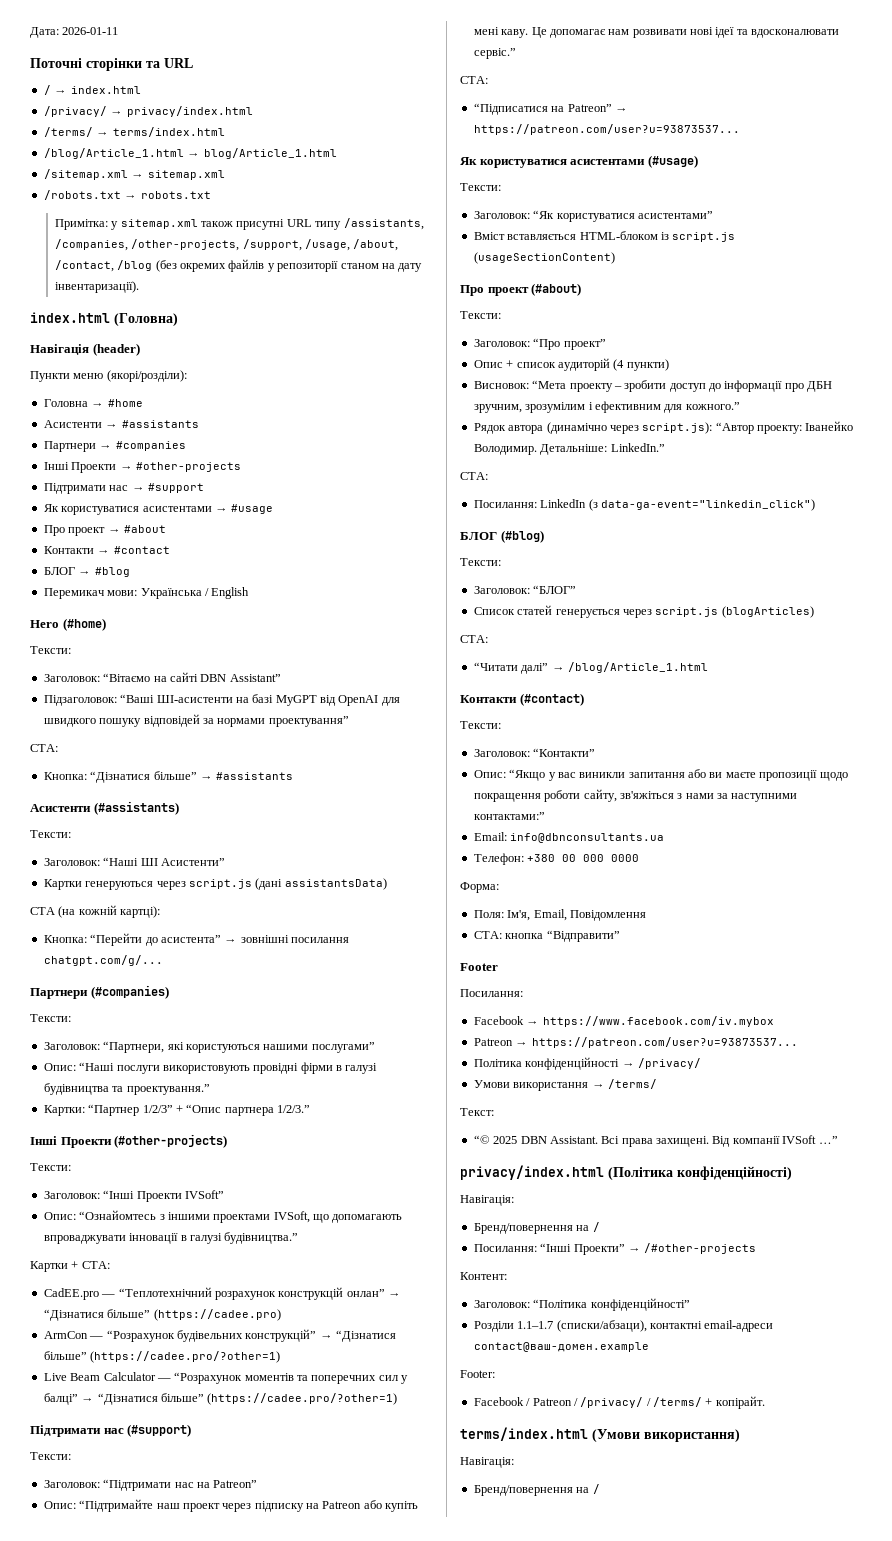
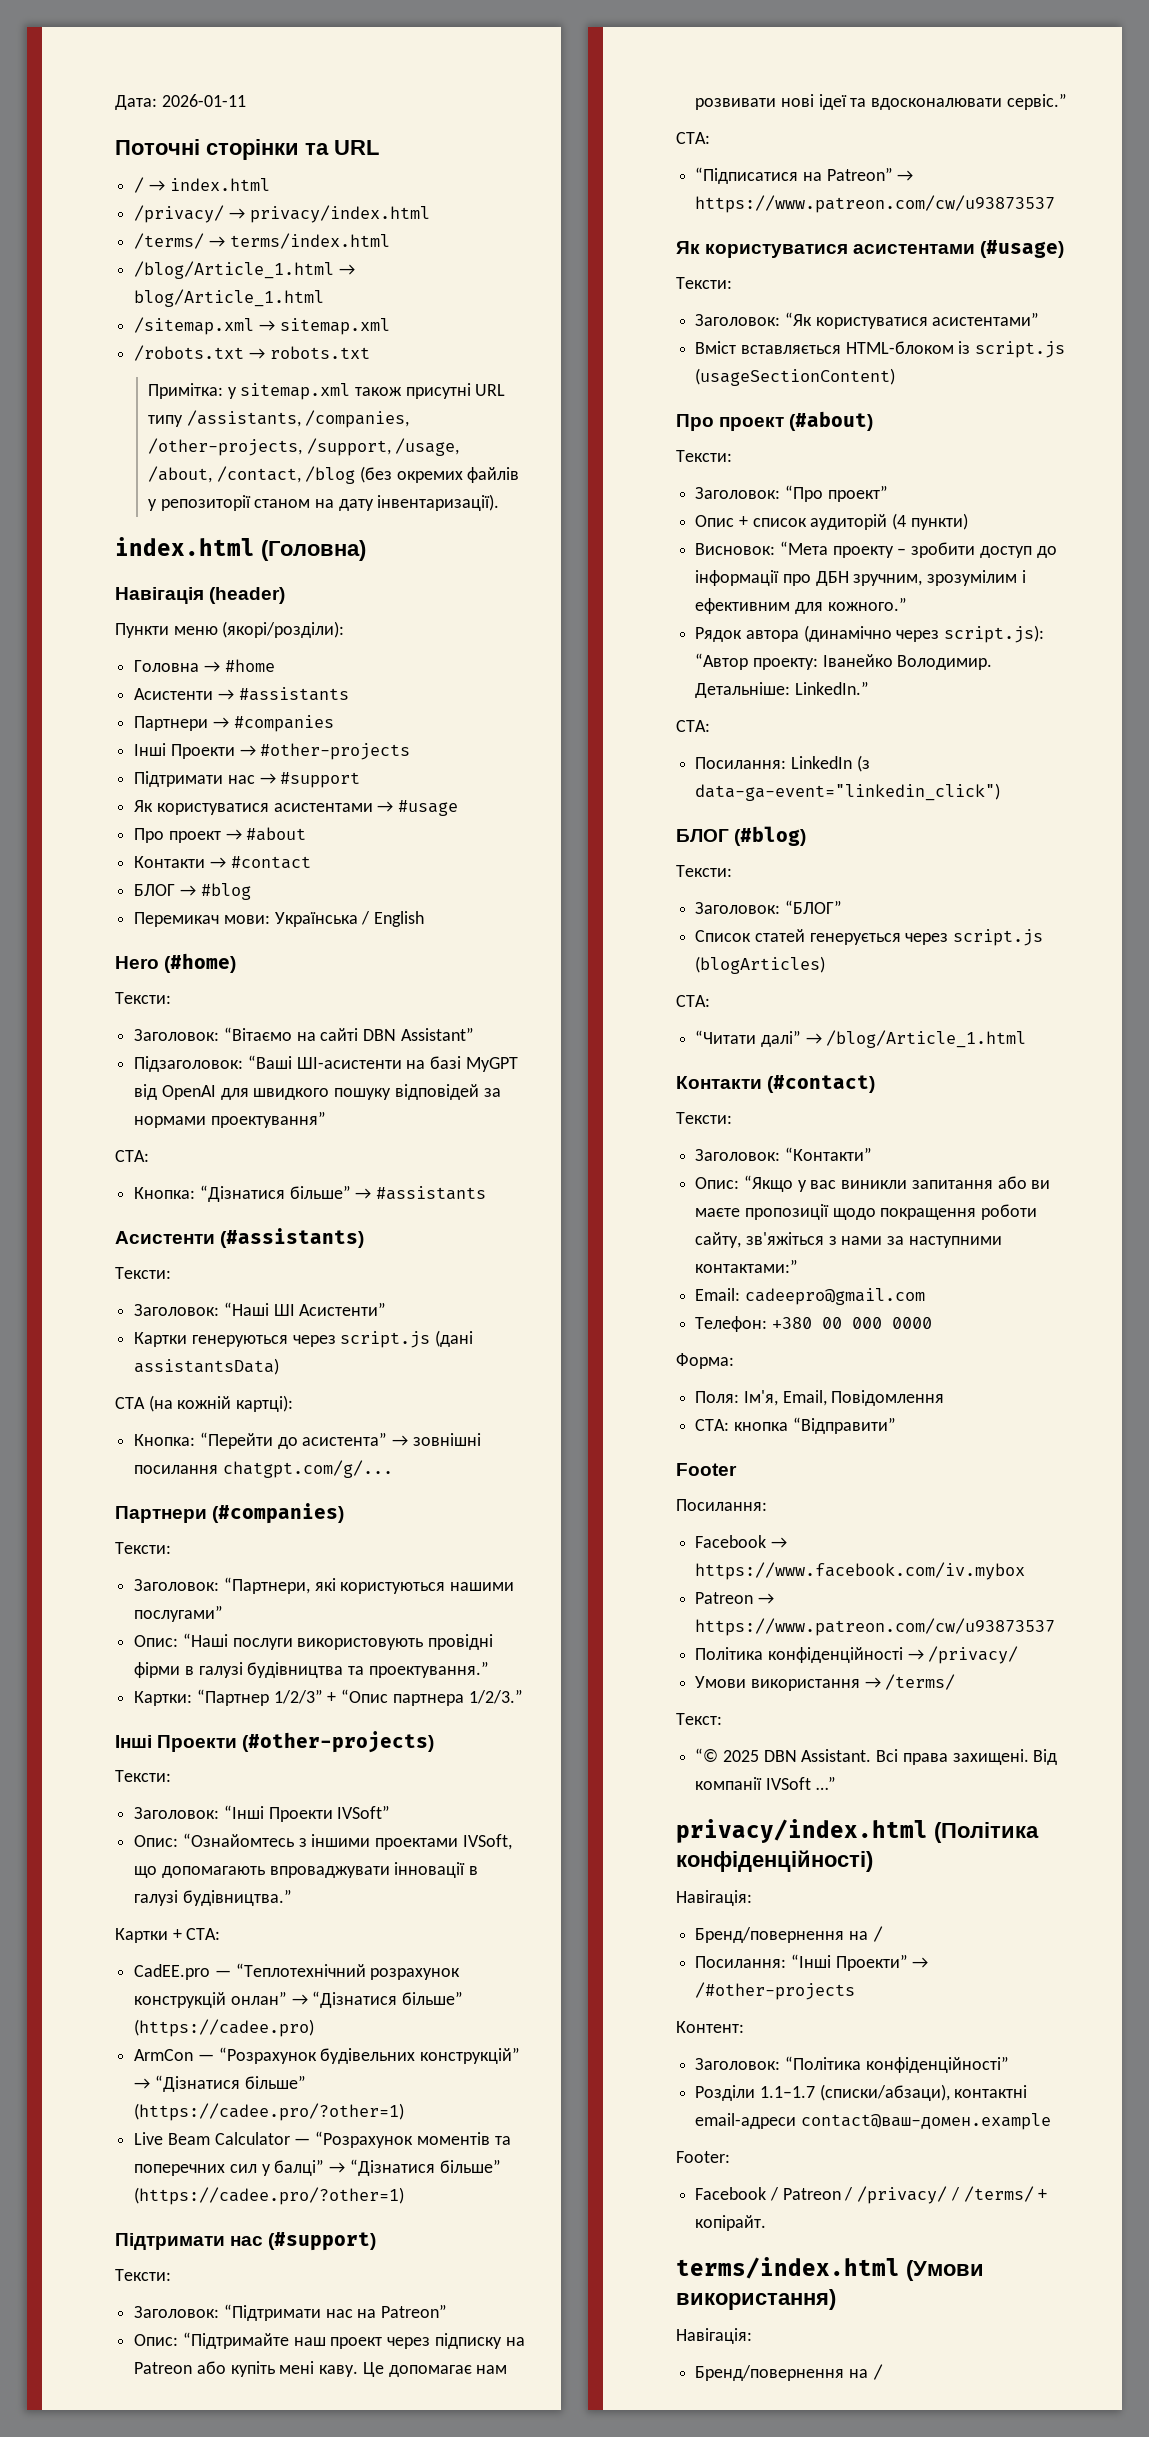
[473,124,740,135] https://patreon.com/user?u=93873537... -> [695,195,1056,213] https://www.patreon.com/cw/u93873537
[510,833,665,843] info@dbnconsultants.ua -> [744,1288,925,1305] cadeepro@gmail.com
[531,1037,798,1048] https://patreon.com/user?u=93873537... -> [695,1618,1056,1636] https://www.patreon.com/cw/u93873537

